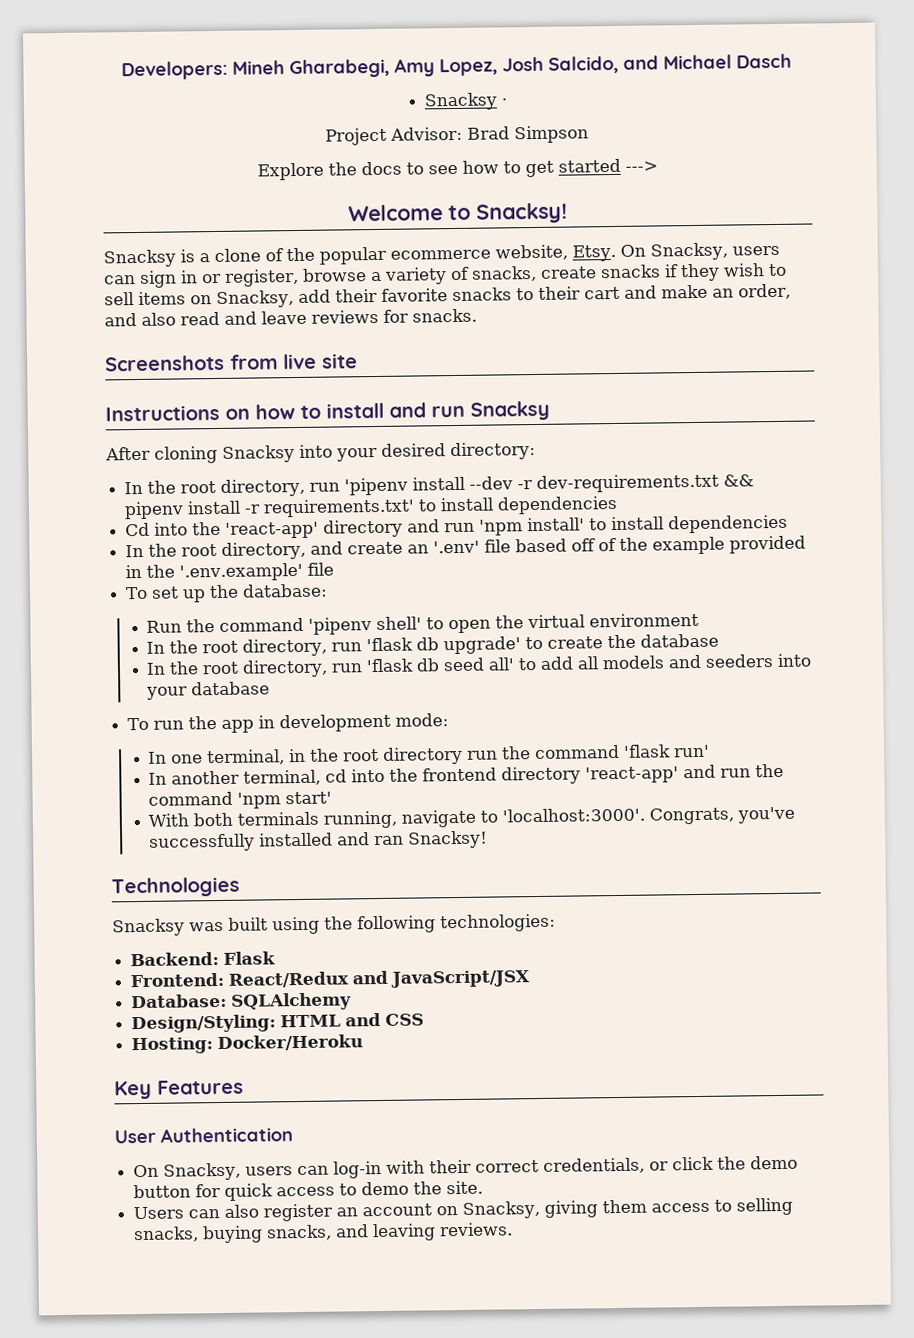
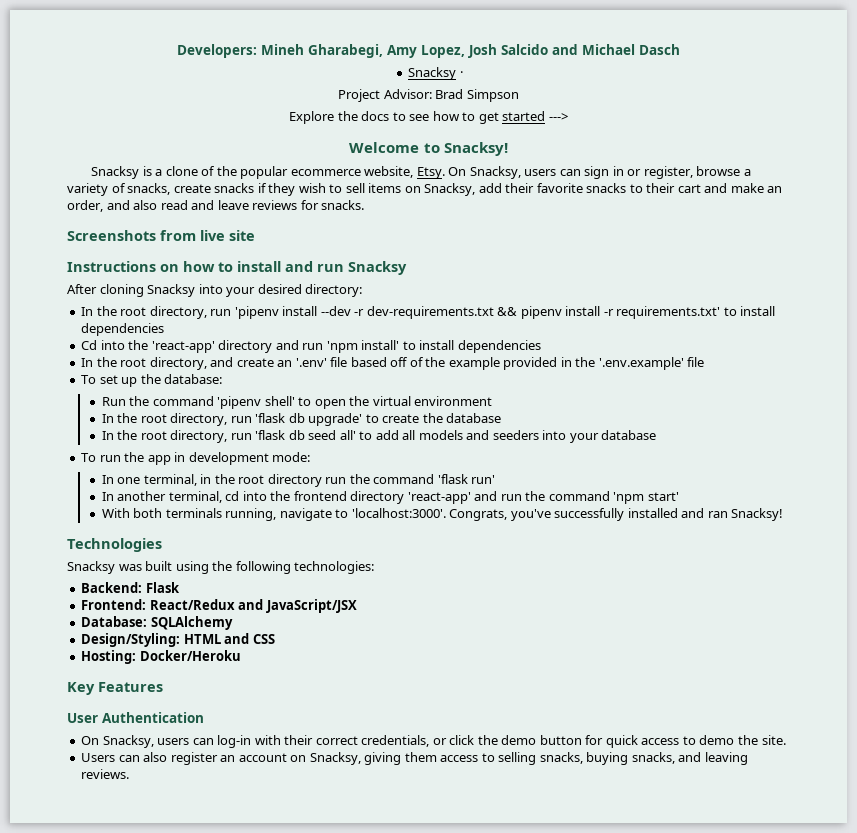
[547,55,619,74] Salcido, -> [501,44,548,55] Salcido

